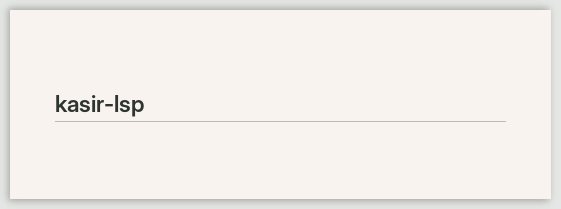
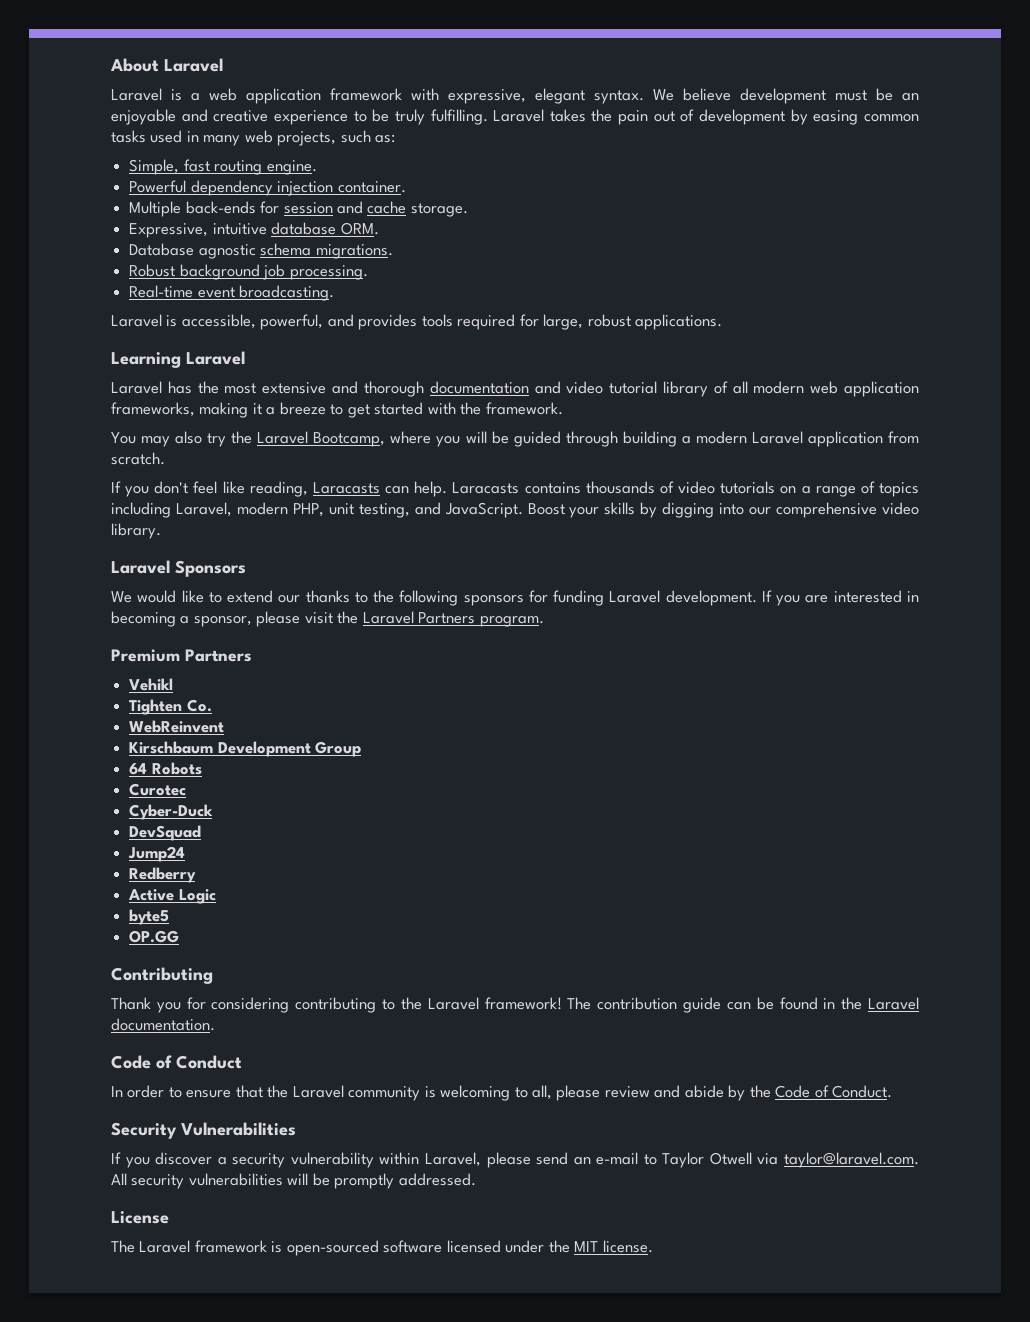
[55,95,145,117] kasir-lsp -> [110,58,223,72] [111,88,919,104] [111,109,919,125] [111,130,396,146] [129,159,317,175] [129,180,406,196] [129,201,468,217] [129,222,379,238] [129,243,393,259] [129,264,368,280] [129,285,335,301] [111,314,723,330] [111,351,245,368] [111,381,919,397] [111,402,563,418] [111,431,919,447] [111,452,165,465] [111,481,919,497] [111,502,919,518] [111,523,161,539] [111,560,246,577] [111,590,920,606] [111,611,544,627] [111,649,252,662] [129,678,174,691] [129,699,212,715] [129,720,225,733] [129,741,362,757] [129,762,202,775] [129,783,187,796] [129,804,214,820] [129,825,202,841] [128,846,186,862] [129,867,197,883] [128,889,216,904] [129,909,170,925] [129,930,180,943] [111,967,213,984] [111,997,920,1013] [111,1018,215,1031] [111,1055,242,1069] [111,1085,893,1101] [111,1122,296,1139] [111,1152,919,1168] [111,1173,476,1189] [111,1211,169,1224] [111,1240,653,1256] About Laravel // Laravel is a web application framework with expressive, elegant syntax. We believe development must be an enjoyable and creative experience to be truly fulfilling. Laravel takes the pain out of development by easing common tasks used in many web projects, such as: // Simple, fast routing engine. // Powerful dependency injection container. // Multiple back-ends for session and cache storage. // Expressive, intuitive database ORM. // Database agnostic schema migrations. // Robust background job processing. // Real-time event broadcasting. // Laravel is accessible, powerful, and provides tools required for large, robust applications. // Learning Laravel // Laravel has the most extensive and thorough documentation and video tutorial library of all modern web application frameworks, making it a breeze to get started with the framework. // You may also try the Laravel Bootcamp, where you will be guided through building a modern Laravel application from scratch. // If you don't feel like reading, Laracasts can help. Laracasts contains thousands of video tutorials on a range of topics including Laravel, modern PHP, unit testing, and JavaScript. Boost your skills by digging into our comprehensive video library. // Laravel Sponsors // We would like to extend our thanks to the following sponsors for funding Laravel development. If you are interested in becoming a sponsor, please visit the Laravel Partners program. // Premium Partners // Vehikl // Tighten Co. // WebReinvent // Kirschbaum Development Group // 64 Robots // Curotec // Cyber-Duck // DevSquad // Jump24 // Redberry // Active Logic // byte5 // OP.GG // Contributing // Thank you for considering contributing to the Laravel framework! The contribution guide can be found in the Laravel documentation. // Code of Conduct // In order to ensure that the Laravel community is welcoming to all, please review and abide by the Code of Conduct. // Security Vulnerabilities // If you discover a security vulnerability within Laravel, please send an e-mail to Taylor Otwell via taylor@laravel.com. All security vulnerabilities will be promptly addressed. // License // The Laravel framework is open-sourced software licensed under the MIT license.

